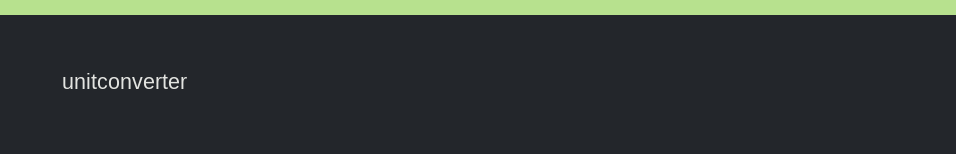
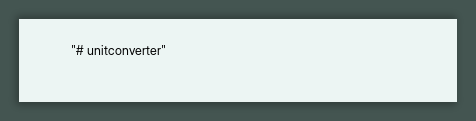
[62,73,187,89] unitconverter -> [71,45,167,55] "# unitconverter"

